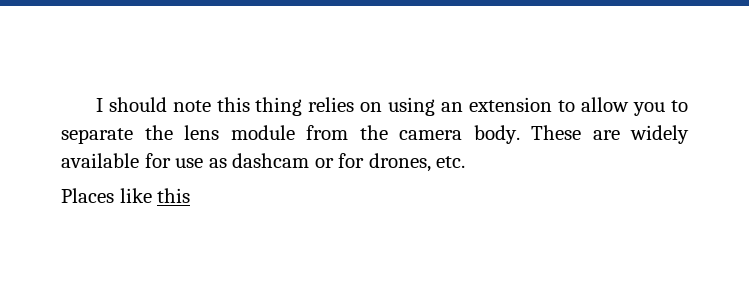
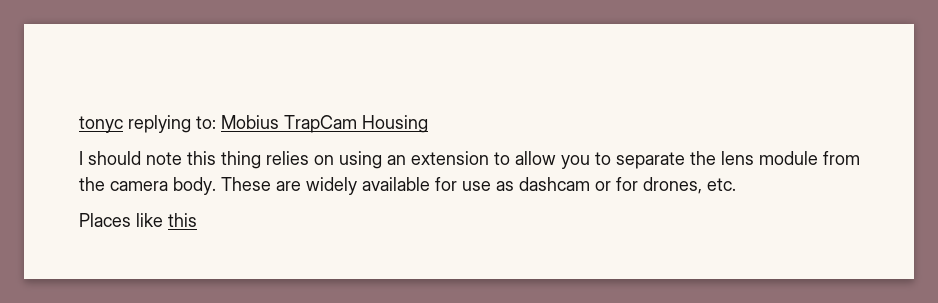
(95, 105) none -> [79,115,428,133] tonyc replying to: Mobius TrapCam Housing //

